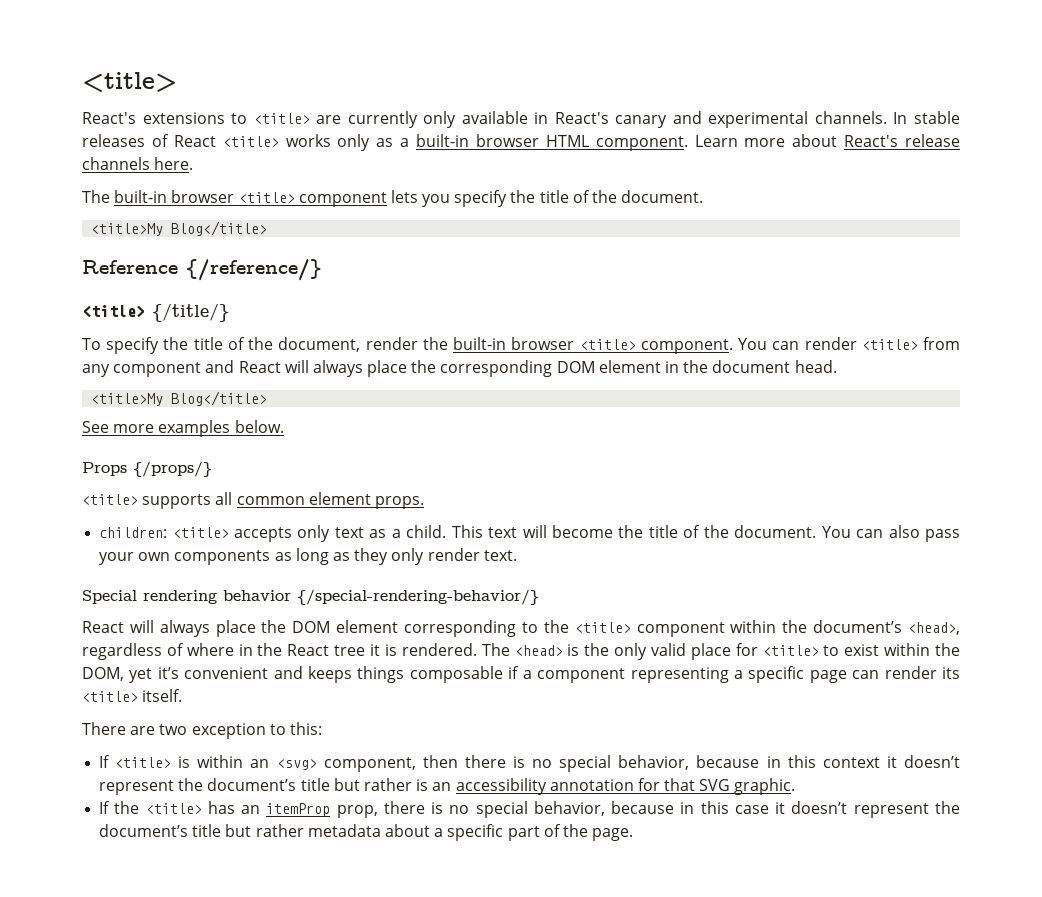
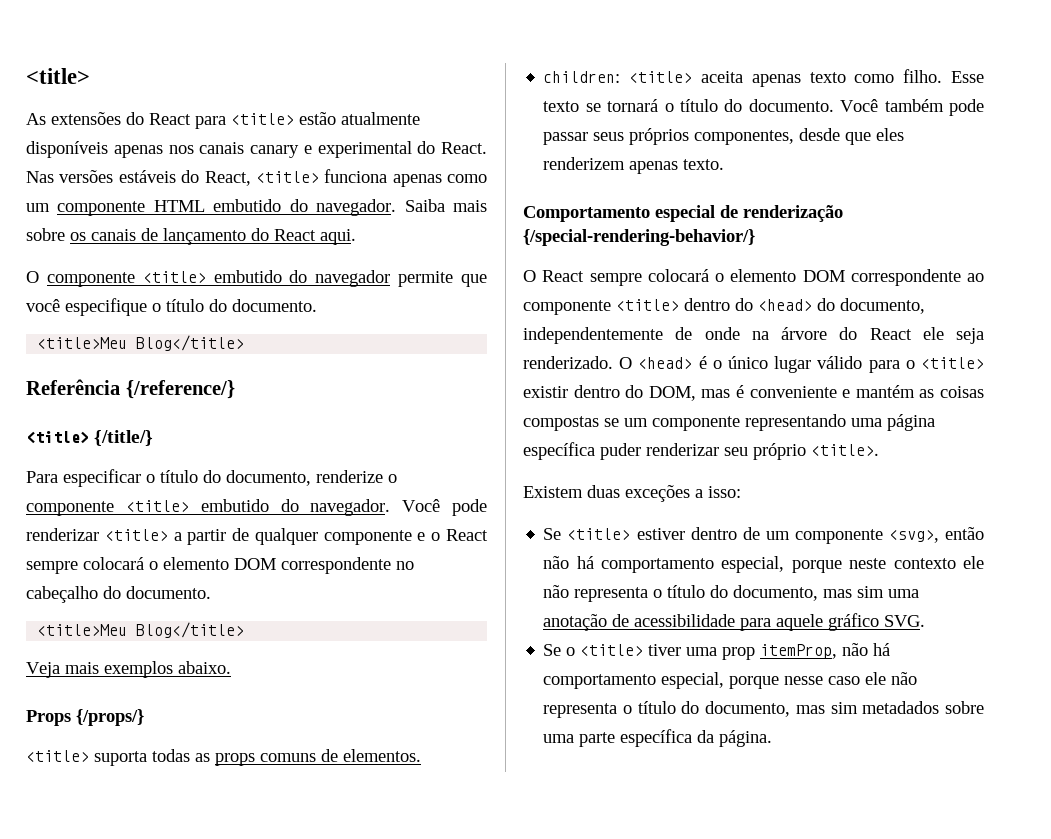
[82,111,960,128] [82,134,960,151] [82,157,194,170] [82,190,704,207] [91,221,268,236] [82,260,178,274] React's extensions to <title> are currently only available in React's canary and experimental channels. In stable releases of React <title> works only as a built-in browser HTML component. Learn more about React's release channels here. // The built-in browser <title> component lets you specify the title of the document. // <title>My Blog</title> // Reference -> [26,112,420,129] [26,141,487,158] [26,169,487,187] [26,199,488,216] [26,228,356,245] [26,270,487,287] [26,298,317,316] [37,335,245,351] [26,379,120,395] As extensões do React para <title> estão atualmente disponíveis apenas nos canais canary e experimental do React. Nas versões estáveis do React, <title> funciona apenas como um componente HTML embutido do navegador. Saiba mais sobre os canais de lançamento do React aqui. // O componente <title> embutido do navegador permite que você especifique o título do documento. // <title>Meu Blog</title> // Referência
[82,337,961,354] [82,360,837,377] [91,391,268,406] [82,420,284,437] [82,461,212,477] [82,492,424,509] [99,525,960,542] [99,548,517,565] [82,589,539,605] [82,620,961,637] [82,643,961,660] [82,666,960,683] [82,689,183,702] [82,722,322,739] [99,755,961,772] [99,778,796,795] [99,801,960,818] [99,824,634,841] To specify the title of the document, render the built-in browser <title> component. You can render <title> from any component and React will always place the corresponding DOM element in the document head. // <title>My Blog</title> // See more examples below. // Props {/props/} // <title> supports all common element props. // children: <title> accepts only text as a child. This text will become the title of the document. You can also pass your own components as long as they only render text. // Special rendering behavior {/special-rendering-behavior/} // React will always place the DOM element corresponding to the <title> component within the document’s <head>, regardless of where in the React tree it is rendered. The <head> is the only valid place for <title> to exist within the DOM, yet it’s convenient and keeps things composable if a component representing a specific page can render its <title> itself. // There are two exception to this: // If <title> is within an <svg> component, then there is no special behavior, because in this context it doesn’t represent the document’s title but rather is an accessibility annotation for that SVG graphic. // If the <title> has an itemProp prop, there is no special behavior, because in this case it doesn’t represent the document’s title but rather metadata about a specific part of the page. -> [26,469,397,487] [26,499,487,516] [26,528,488,545] [26,557,414,574] [26,586,211,603] [37,622,245,638] [26,661,231,678] [26,709,144,726] [26,749,421,766] [543,69,984,87] [543,99,984,116] [543,128,905,145] [543,157,725,174] [523,205,843,222] [523,229,755,246] [523,269,984,286] [523,298,925,315] [523,327,984,344] [523,356,984,373] [523,385,984,401] [523,414,935,431] [523,442,879,460] [523,485,741,502] [543,527,984,544] [543,556,984,573] [543,585,920,602] [543,613,926,631] [543,643,891,660] [543,672,918,689] [543,701,984,718] [543,729,773,747] Para especificar o título do documento, renderize o componente <title> embutido do navegador. Você pode renderizar <title> a partir de qualquer componente e o React sempre colocará o elemento DOM correspondente no cabeçalho do documento. // <title>Meu Blog</title> // Veja mais exemplos abaixo. // Props {/props/} // <title> suporta todas as props comuns de elementos. // children: <title> aceita apenas texto como filho. Esse texto se tornará o título do documento. Você também pode passar seus próprios componentes, desde que eles renderizem apenas texto. // Comportamento especial de renderização {/special-rendering-behavior/} // O React sempre colocará o elemento DOM correspondente ao componente <title> dentro do <head> do documento, independentemente de onde na árvore do React ele seja renderizado. O <head> é o único lugar válido para o <title> existir dentro do DOM, mas é conveniente e mantém as coisas compostas se um componente representando uma página específica puder renderizar seu próprio <title>. // Existem duas exceções a isso: // Se <title> estiver dentro de um componente <svg>, então não há comportamento especial, porque neste contexto ele não representa o título do documento, mas sim uma anotação de acessibilidade para aquele gráfico SVG. // Se o <title> tiver uma prop itemProp, não há comportamento especial, porque nesse caso ele não representa o título do documento, mas sim metadados sobre uma parte específica da página.

